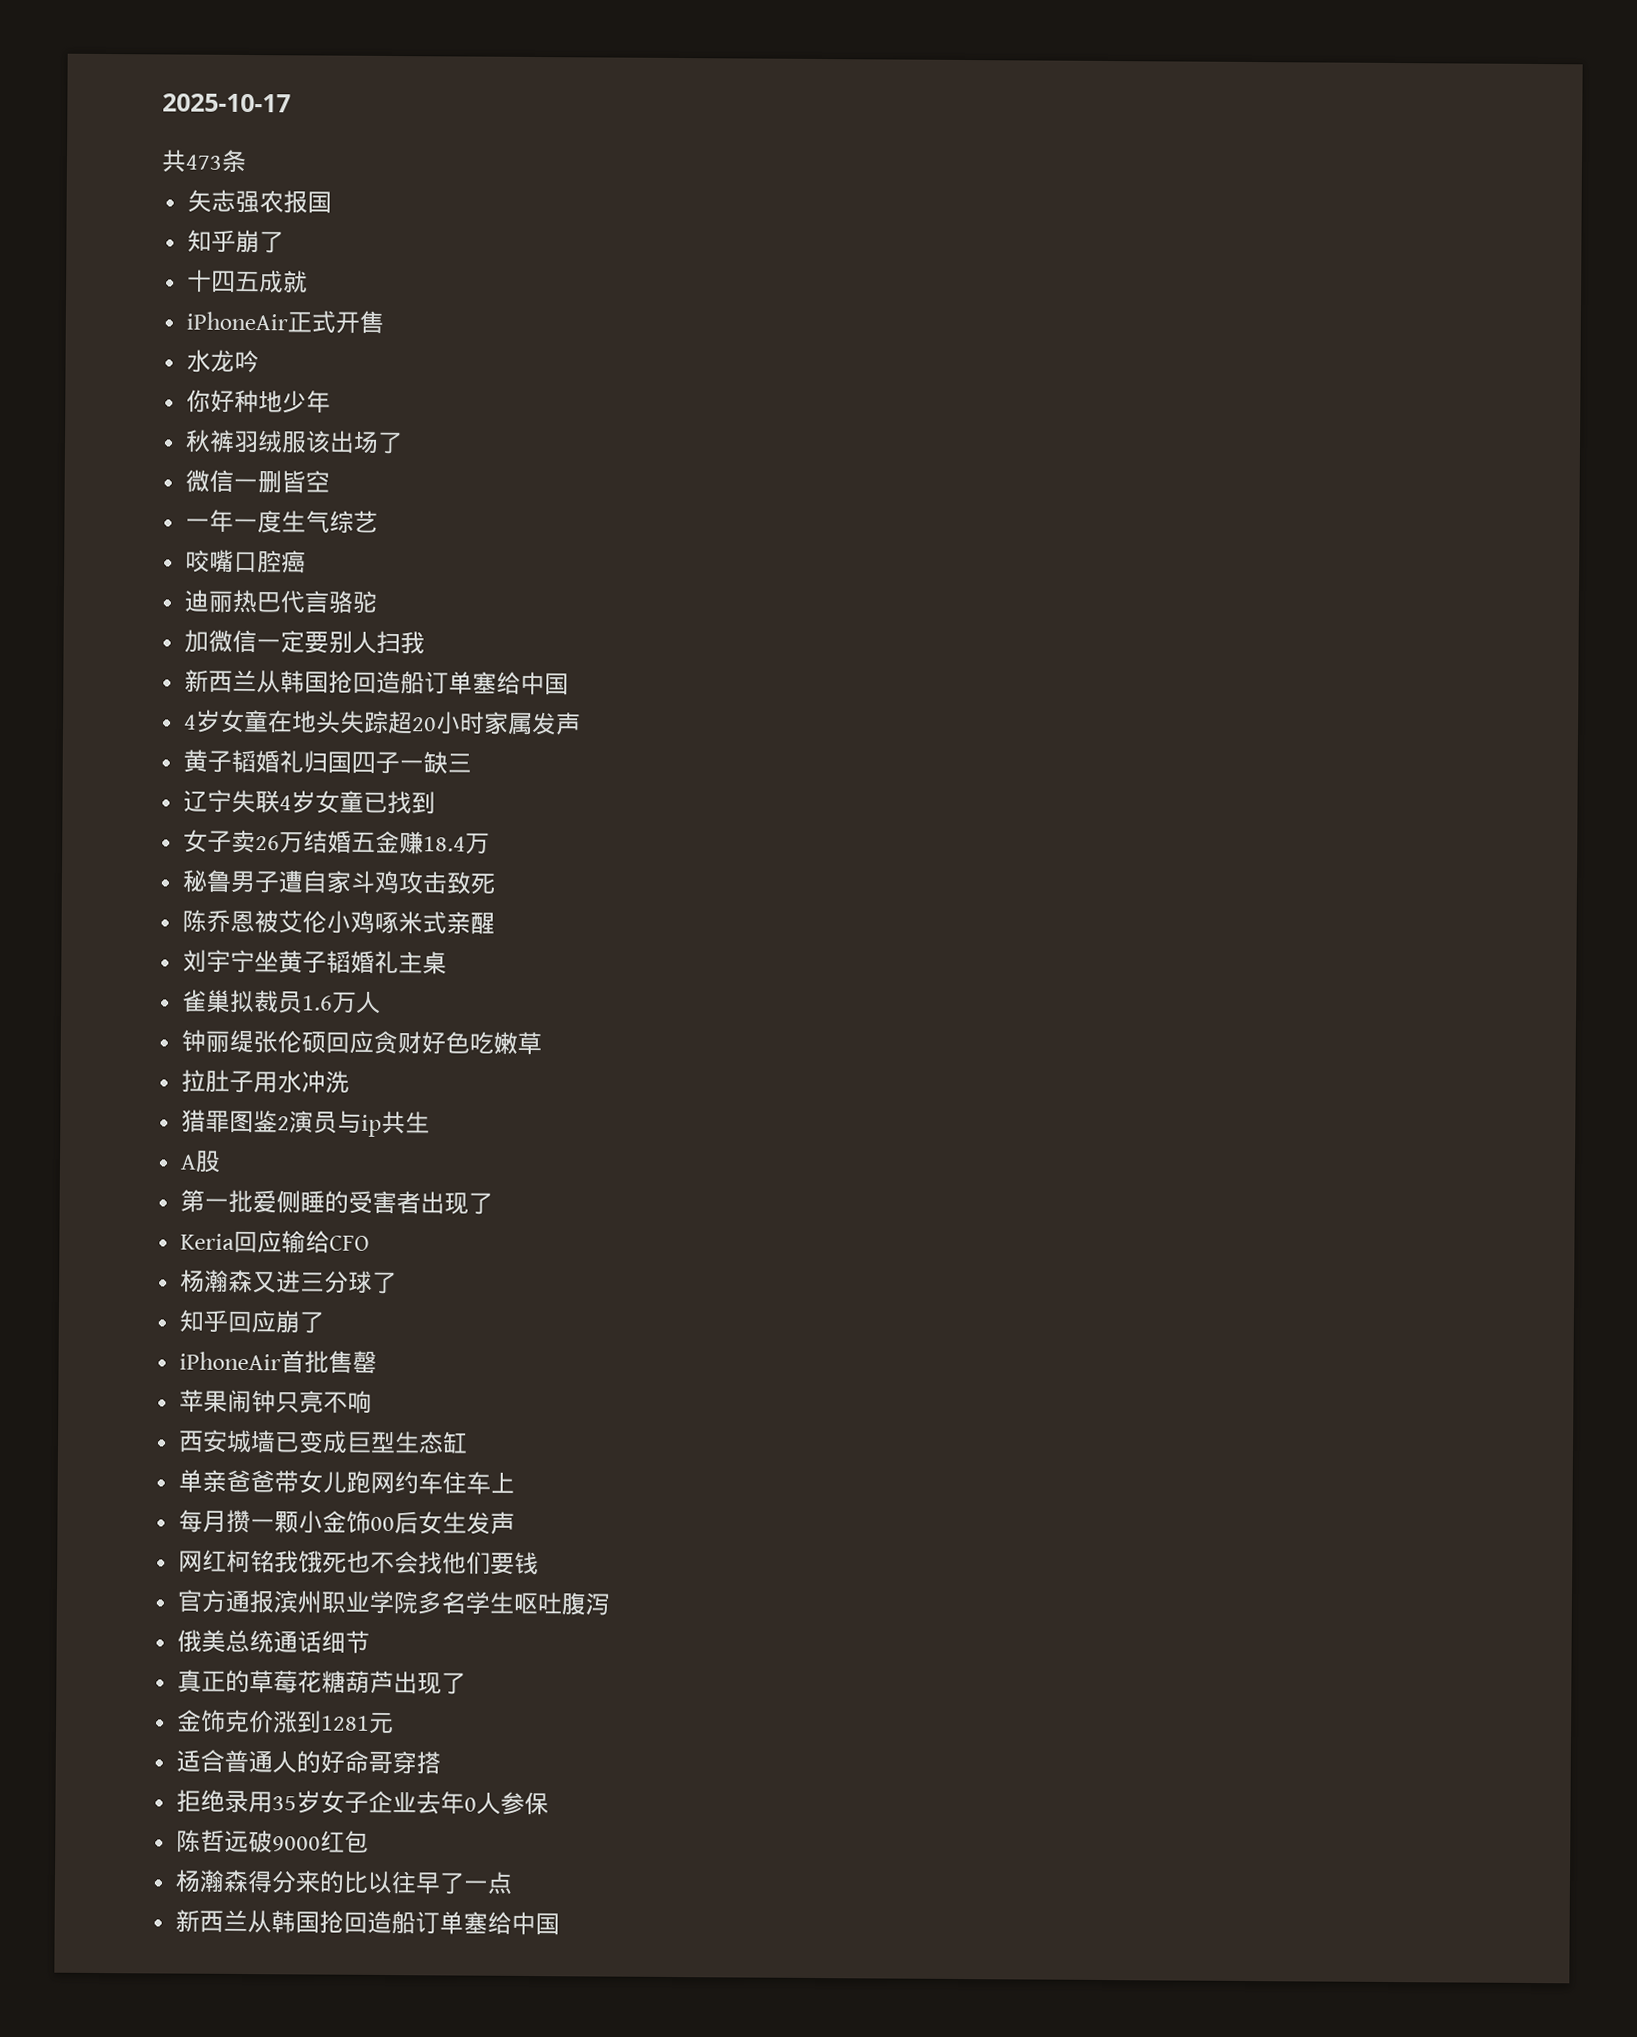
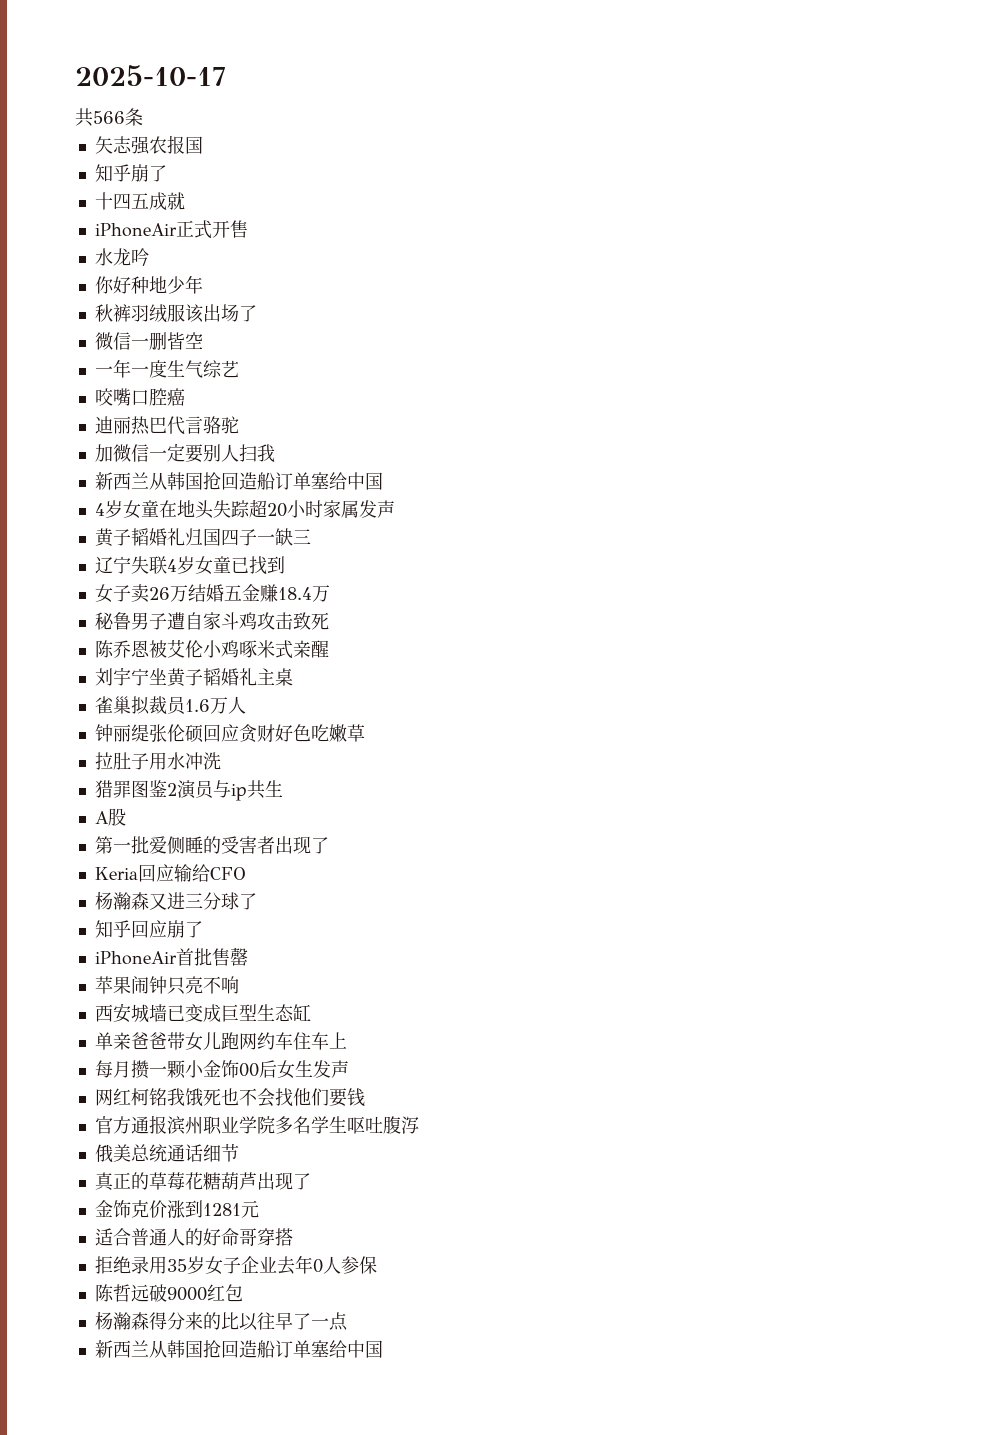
[185,154,223,170] 473 -> [93,111,125,124] 566

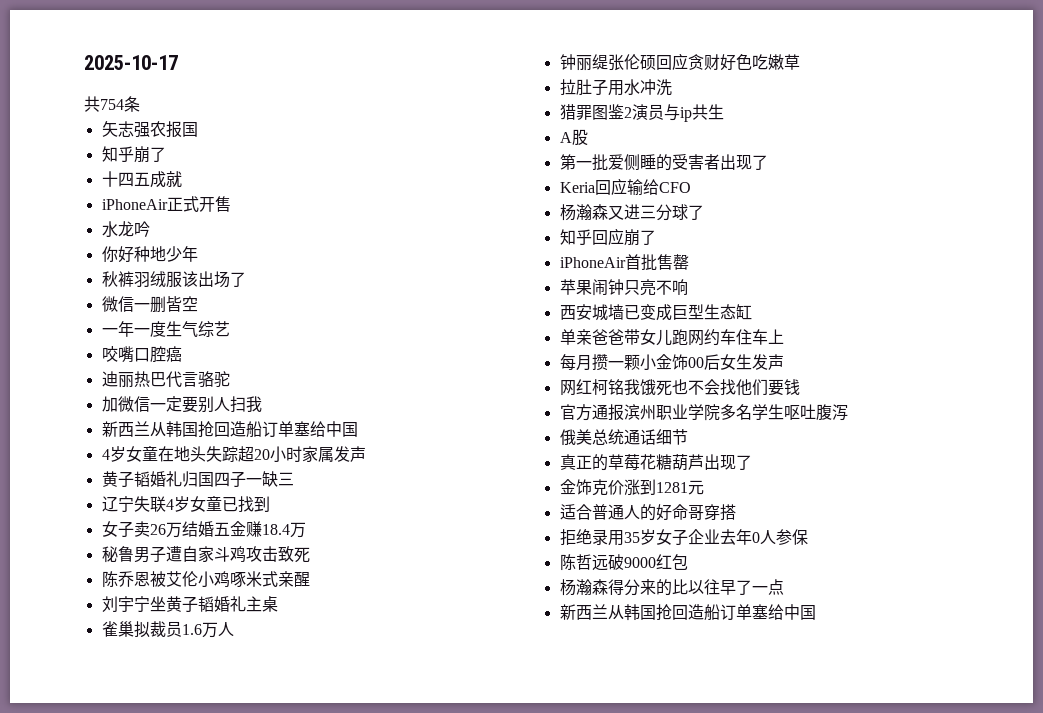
[93,111,125,124] 566 -> [100,99,124,110] 754

